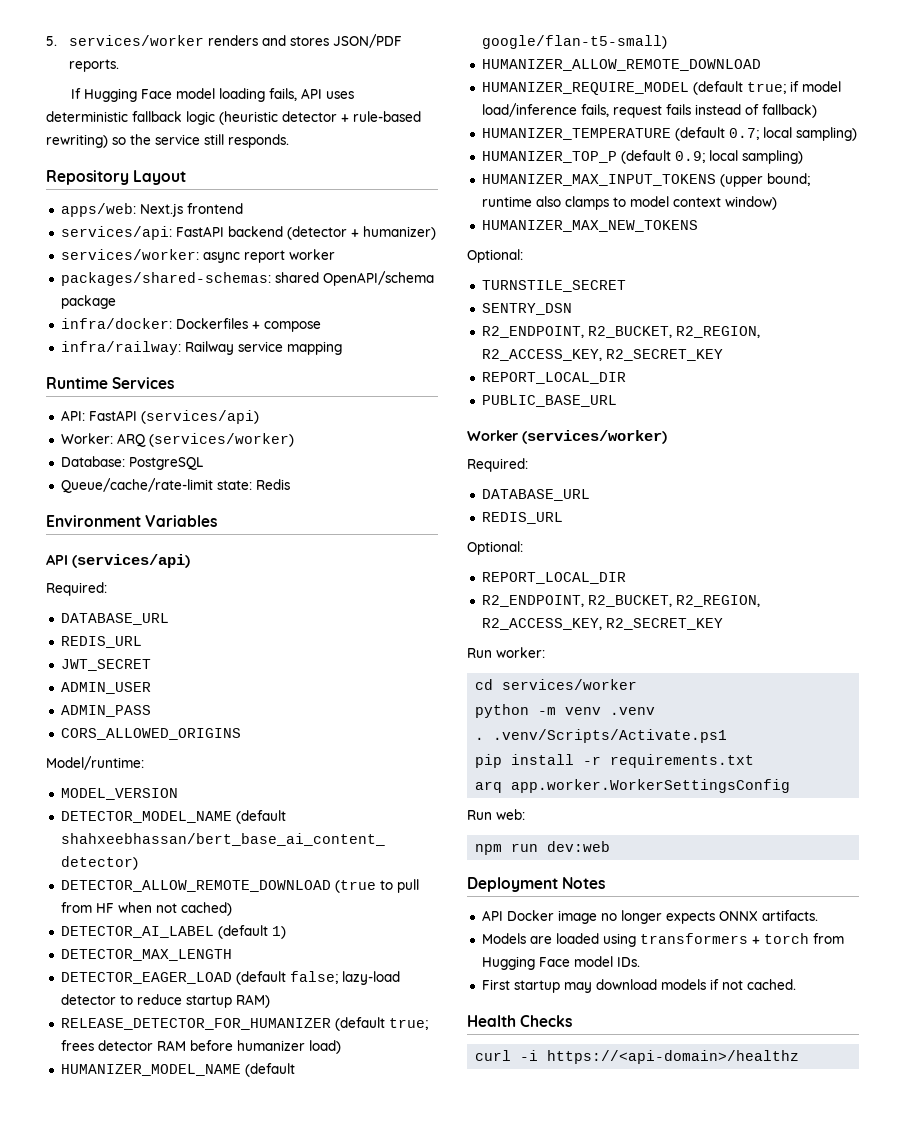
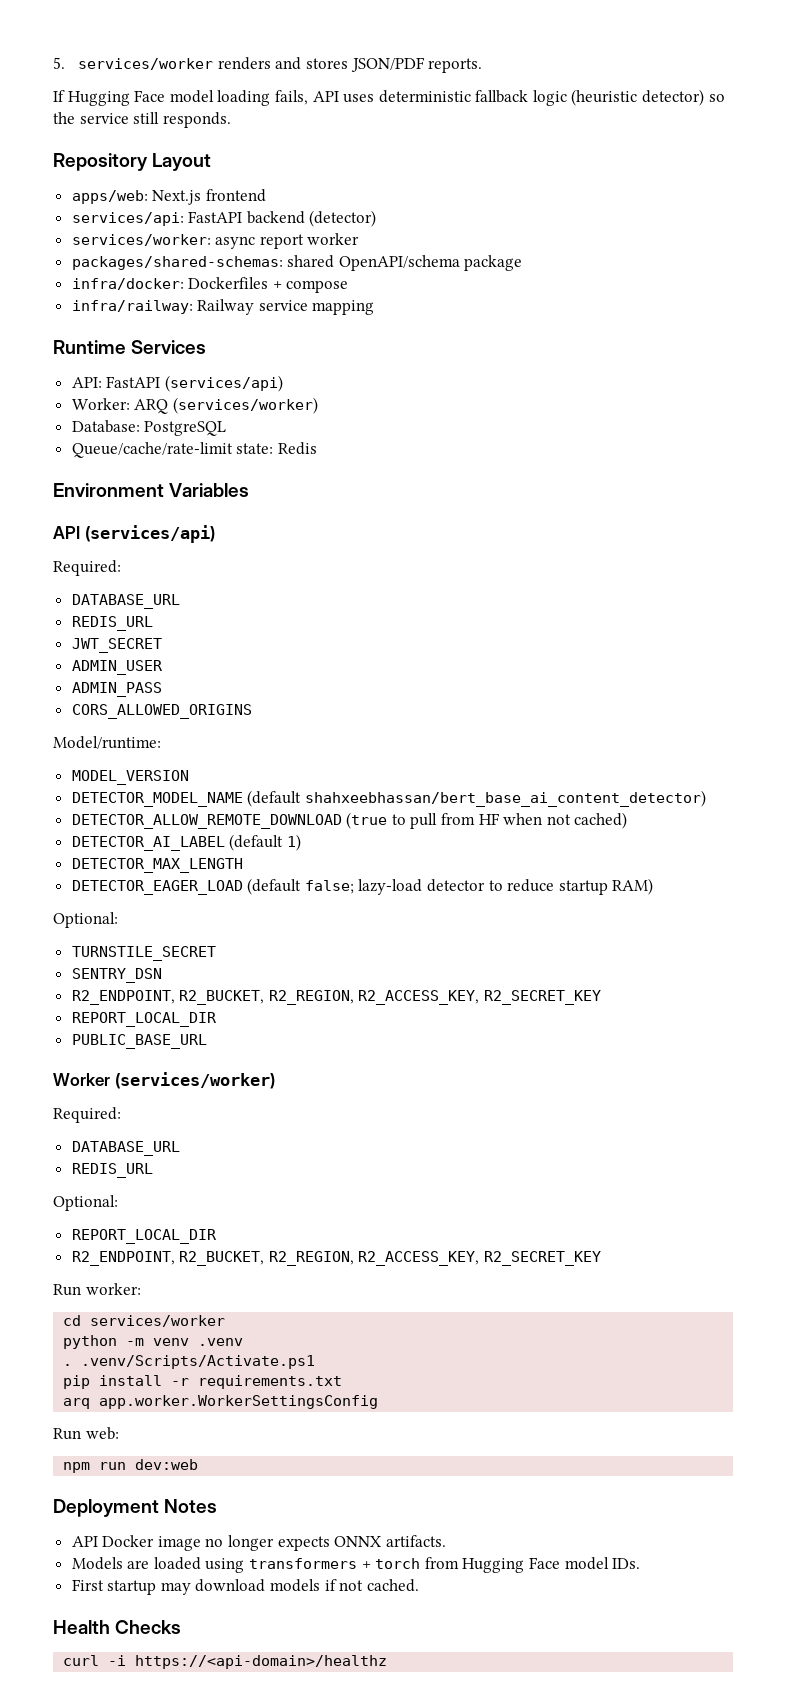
[282,111,421,122] [46,134,108,148] detector + rule-based rewriting) -> [642,89,705,106] detector)
[286,226,436,240] (detector + humanizer) -> [309,210,377,227] (detector)
[60,1017,428,1031] [60,1040,341,1054] [60,1063,295,1077] [481,35,667,49] [481,59,761,71] [481,81,841,95] [481,103,817,118] [481,127,857,141] [481,150,803,164] [481,173,810,187] [481,196,777,210] [481,220,698,232] // RELEASE_DETECTOR_FOR_HUMANIZER (default true; frees detector RAM before humanizer load) // HUMANIZER_MODEL_NAME (default google/flan-t5-small) // HUMANIZER_ALLOW_REMOTE_DOWNLOAD // HUMANIZER_REQUIRE_MODEL (default true; if model load/inference fails, request fails instead of fallback) // HUMANIZER_TEMPERATURE (default 0.7; local sampling) // HUMANIZER_TOP_P (default 0.9; local sampling) // HUMANIZER_MAX_INPUT_TOKENS (upper bound; runtime also clamps to model context window) // HUMANIZER_MAX_NEW_TOKENS -> (654, 886) none

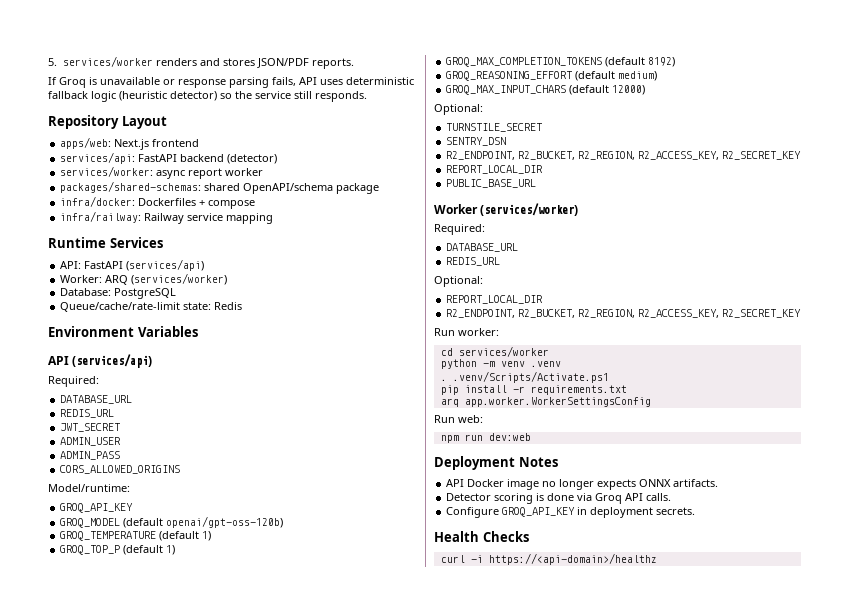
[67,90,271,106] Hugging Face model loading -> [59,77,269,88] Groq is unavailable or response parsing
[71,770,189,785] [71,790,706,807] [71,812,628,829] [71,834,301,851] [71,858,243,873] [71,878,654,895] MODEL_VERSION // DETECTOR_MODEL_NAME (default shahxeebhassan/bert_base_ai_content_detector) // DETECTOR_ALLOW_REMOTE_DOWNLOAD (true to pull from HF when not cached) // DETECTOR_AI_LABEL (default 1) // DETECTOR_MAX_LENGTH // DETECTOR_EAGER_LOAD (default false; lazy-load detector to reduce startup RAM) -> [60,503,134,513] [60,516,284,528] [60,531,212,541] [60,545,176,555] [446,57,676,67] [446,71,658,81] [446,85,646,95] GROQ_API_KEY // GROQ_MODEL (default openai/gpt-oss-120b) // GROQ_TEMPERATURE (default 1) // GROQ_TOP_P (default 1) // GROQ_MAX_COMPLETION_TOKENS (default 8192) // GROQ_REASONING_EFFORT (default medium) // GROQ_MAX_INPUT_CHARS (default 12000)
[71,1557,641,1573] [71,1579,419,1595] Models are loaded using transformers + torch from Hugging Face model IDs. // First startup may download models if not cached. -> [446,493,672,504] [446,507,696,518] Detector scoring is done via Groq API calls. // Configure GROQ_API_KEY in deployment secrets.

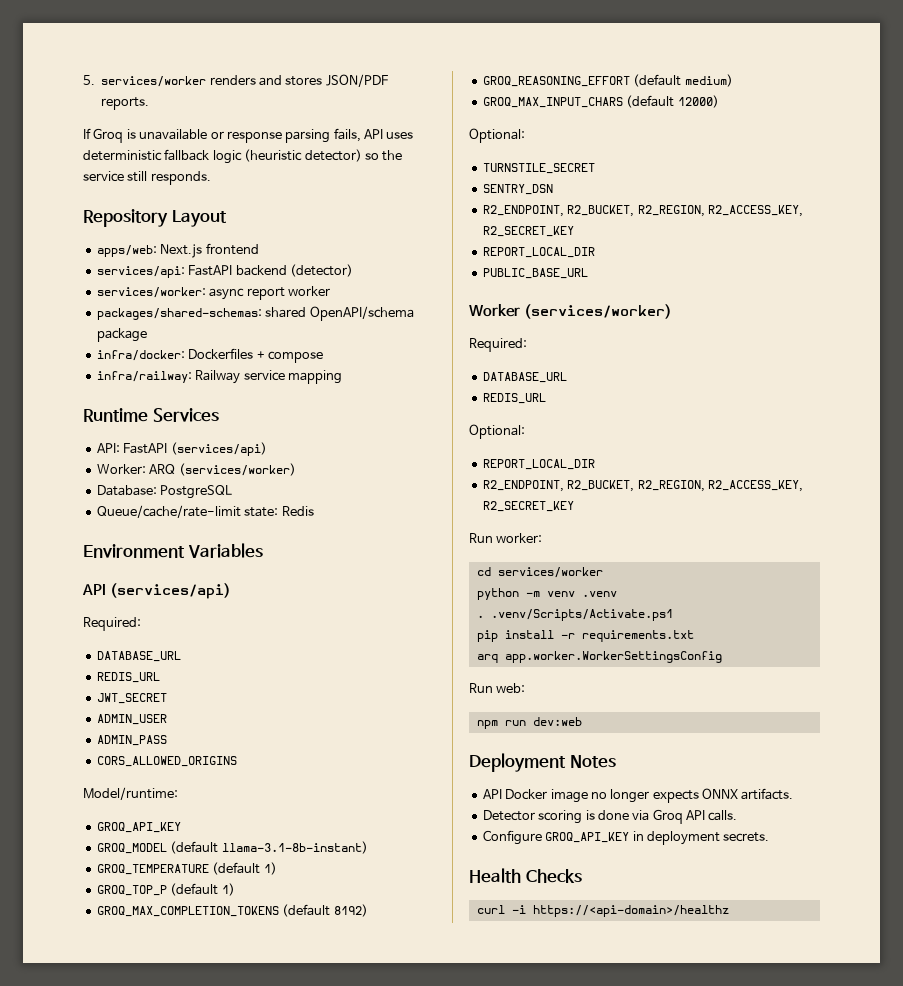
[166,516,284,528] openai/gpt-oss-120b) -> [221,841,368,854] llama-3.1-8b-instant)

